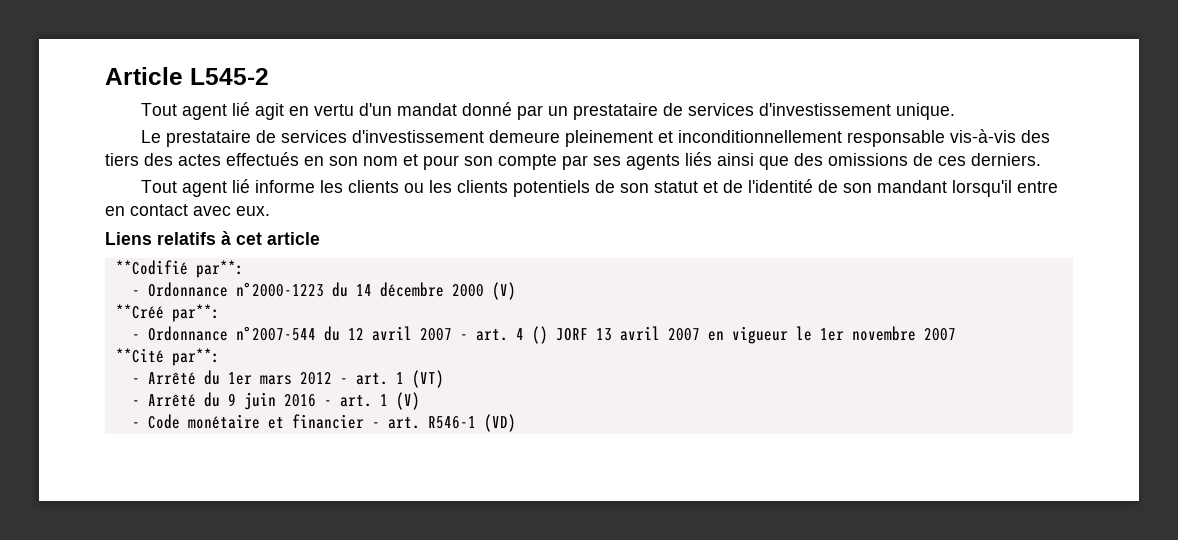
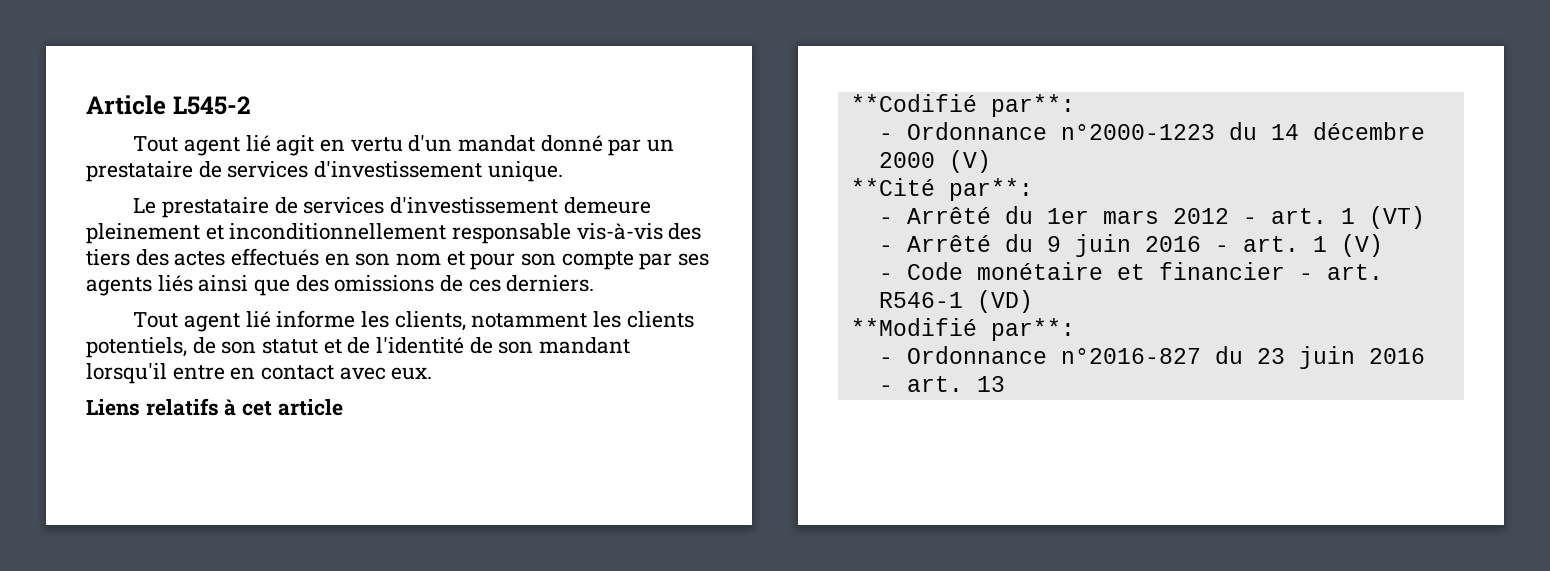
[347,180,590,197] clients ou les clients potentiels -> [394,311,694,331] [86,337,187,358] clients, notamment les clients potentiels,
[115,304,220,322] [131,326,956,344] // **Créé par**: // - Ordonnance n°2007-544 du 12 avril 2007 - art. 4 () JORF 13 avril 2007 en vigueur le 1er novembre 2007 -> (991, 161) none
(516, 423) none -> [850,318,1075,341] [878,346,1425,369] [878,376,1005,392] // **Modifié par**: // - Ordonnance n°2016-827 du 23 juin 2016 - art. 13

